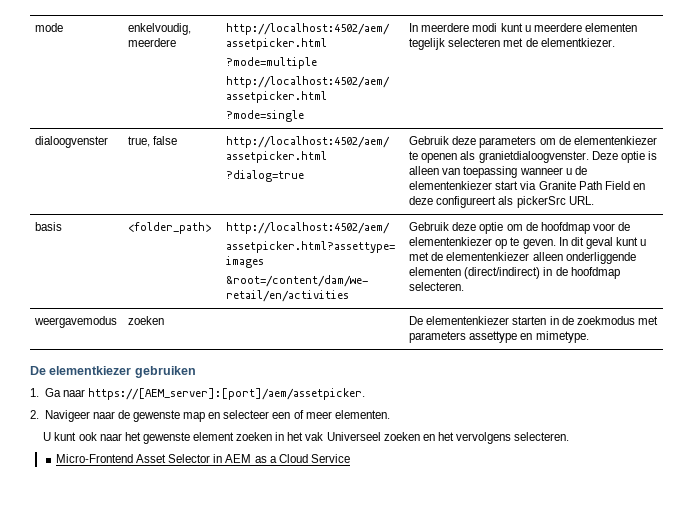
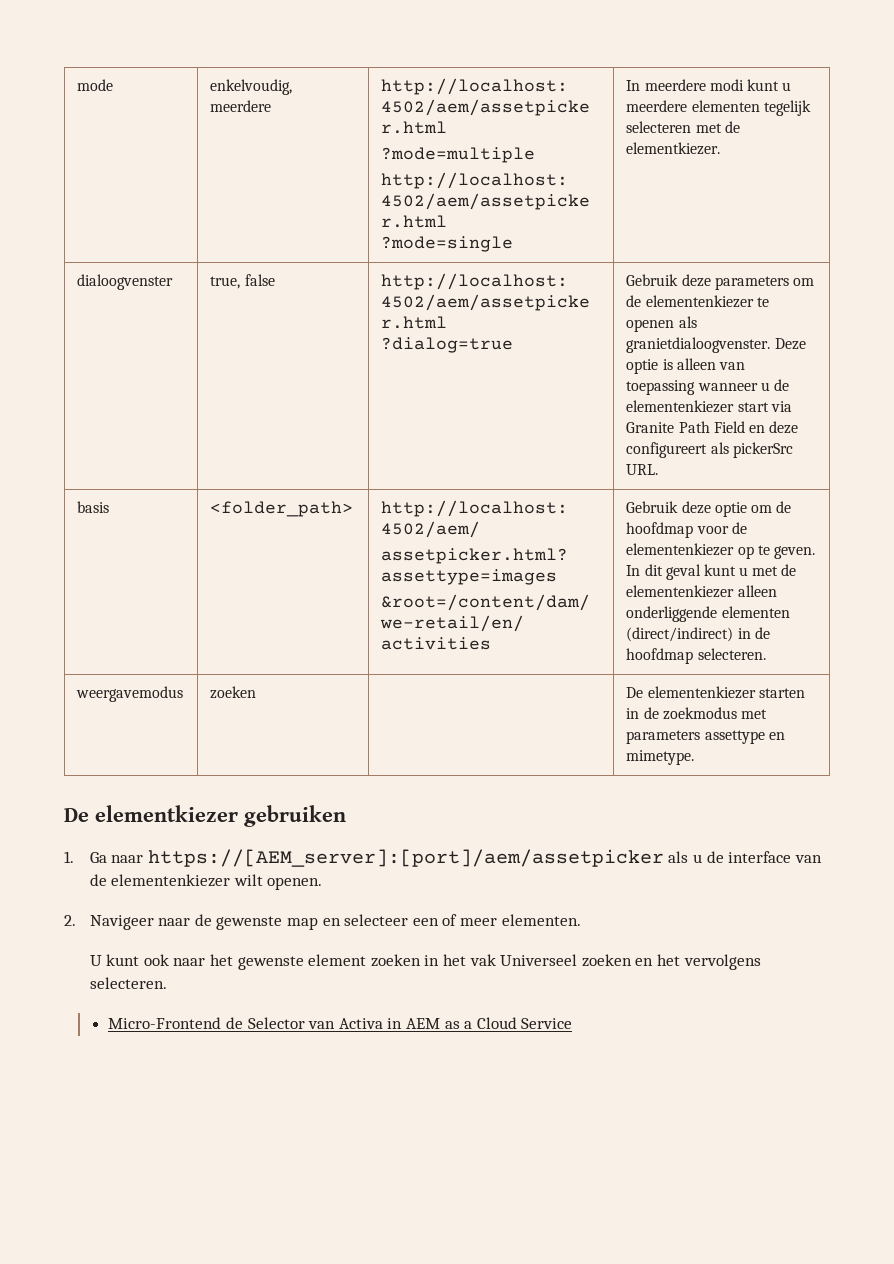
[87,388,365,400] https://[AEM_server]:[port]/aem/assetpicker. -> [147,849,822,867] [89,874,323,890] https://[AEM_server]:[port]/aem/assetpicker als u de interface van de elementenkiezer wilt openen.
[136,454,211,463] Asset Selector -> [225,1017,383,1029] de Selector van Activa

